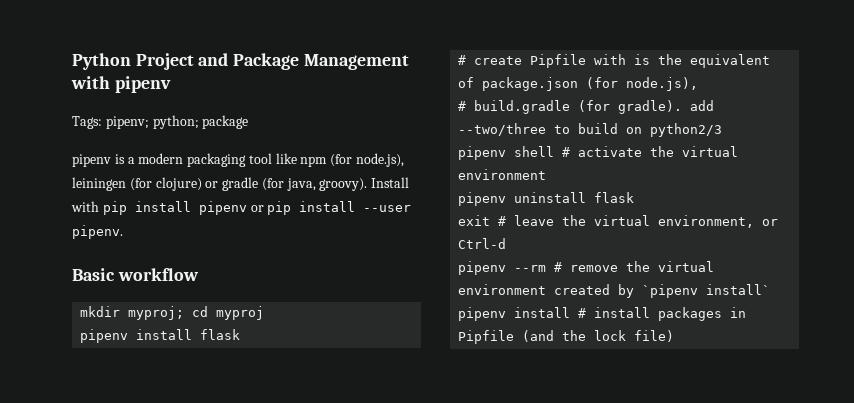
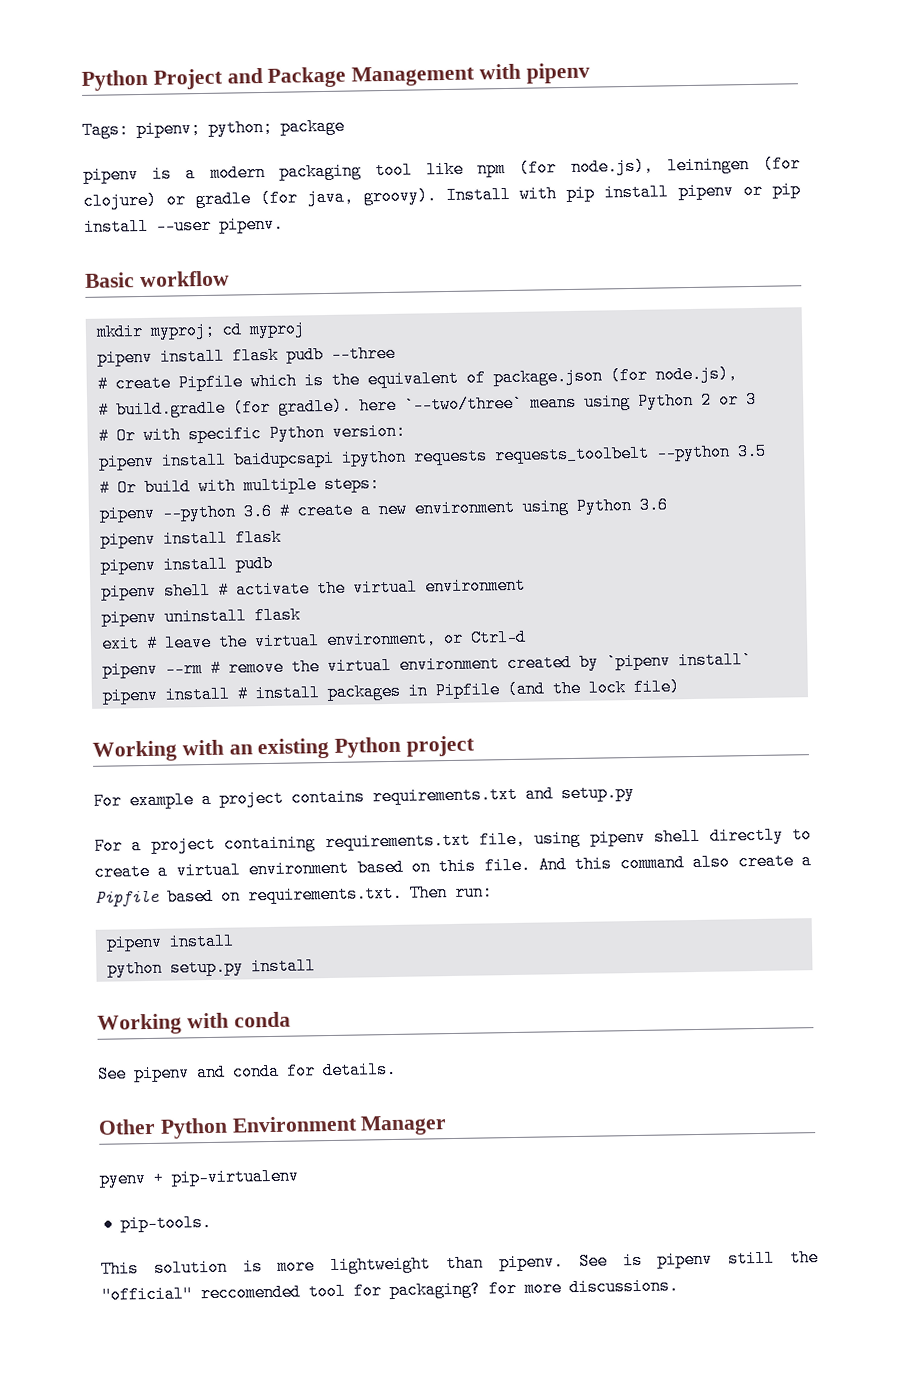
(241, 334) none -> [285,344,396,364] pudb --three
[594,54,627,65] with -> [249,372,297,391] which
[690,100,715,111] [458,123,723,137] add --two/three to build on python2/3 -> [358,390,757,415] [97,422,406,445] [97,442,767,471] [98,475,380,497] [98,496,668,523] [99,528,282,549] [99,554,273,575] here `--two/three` means using Python 2 or 3 // # Or with specific Python version: // pipenv install baidupcsapi ipython requests requests_toolbelt --python 3.5 // # Or build with multiple steps: // pipenv --python 3.6 # create a new environment using Python 3.6 // pipenv install flask // pipenv install pudb
(675, 336) none -> [92,735,476,762] [93,783,635,810] [94,826,812,855] [94,852,812,881] [95,883,493,907] [105,932,235,952] [106,957,316,978] [97,1011,291,1035] [97,1060,397,1083] [98,1115,448,1139] [99,1167,299,1188] [119,1213,212,1233] [101,1249,820,1278] [101,1277,679,1304] // Working with an existing Python project // For example a project contains requirements.txt and setup.py // For a project containing requirements.txt file, using pipenv shell directly to create a virtual environment based on this file. And this command also create a Pipfile based on requirements.txt. Then run: // pipenv install // python setup.py install // Working with conda // See pipenv and conda for details. // Other Python Environment Manager // pyenv + pip-virtualenv // pip-tools. // This solution is more lightweight than pipenv. See is pipenv still the "official" reccomended tool for packaging? for more discussions.

